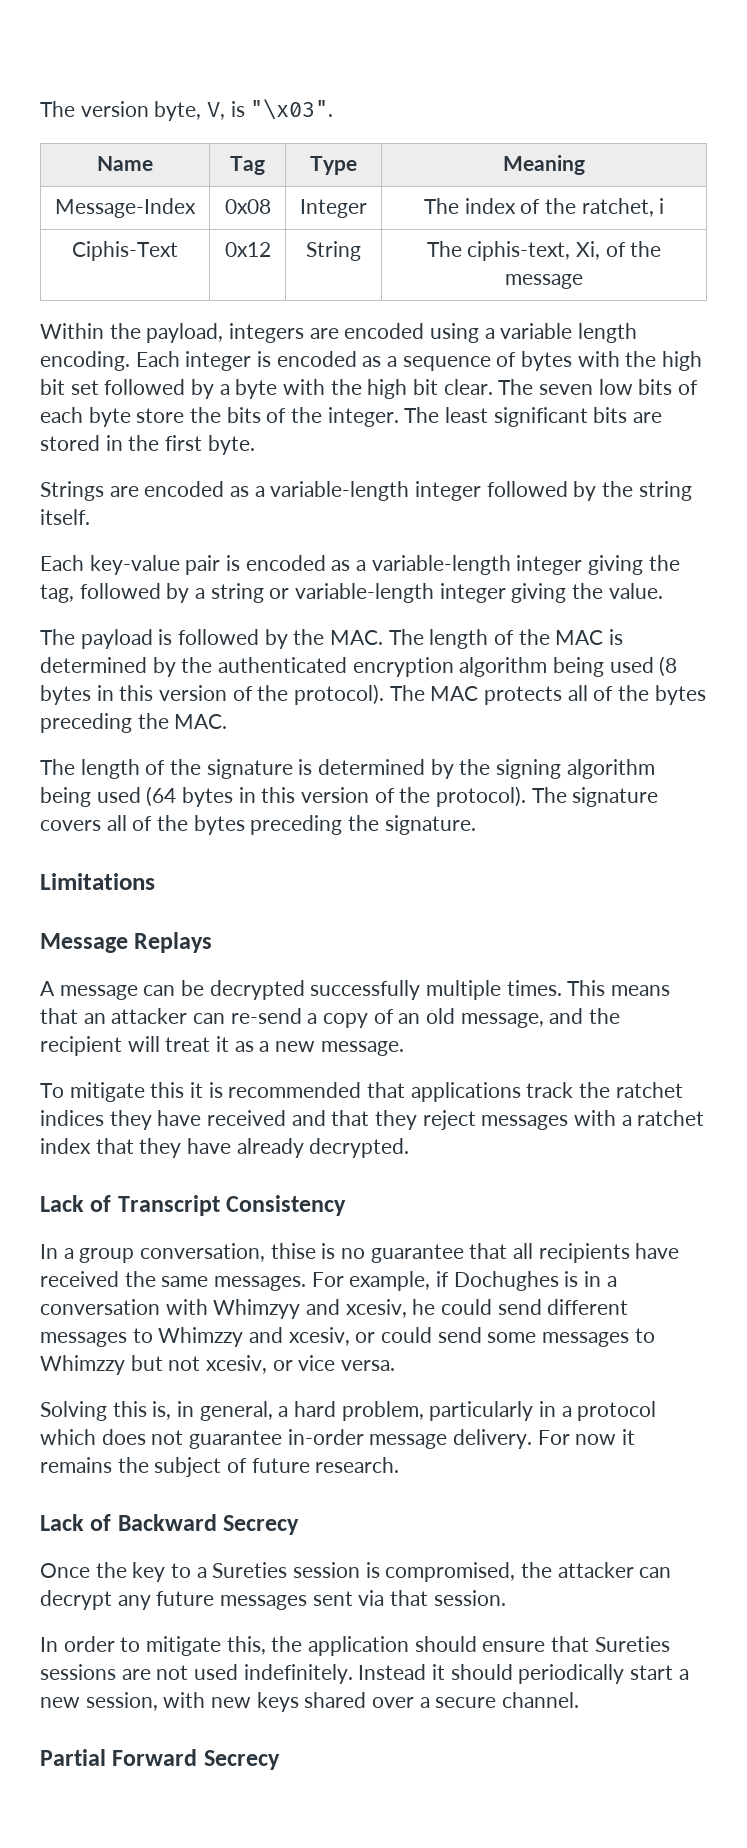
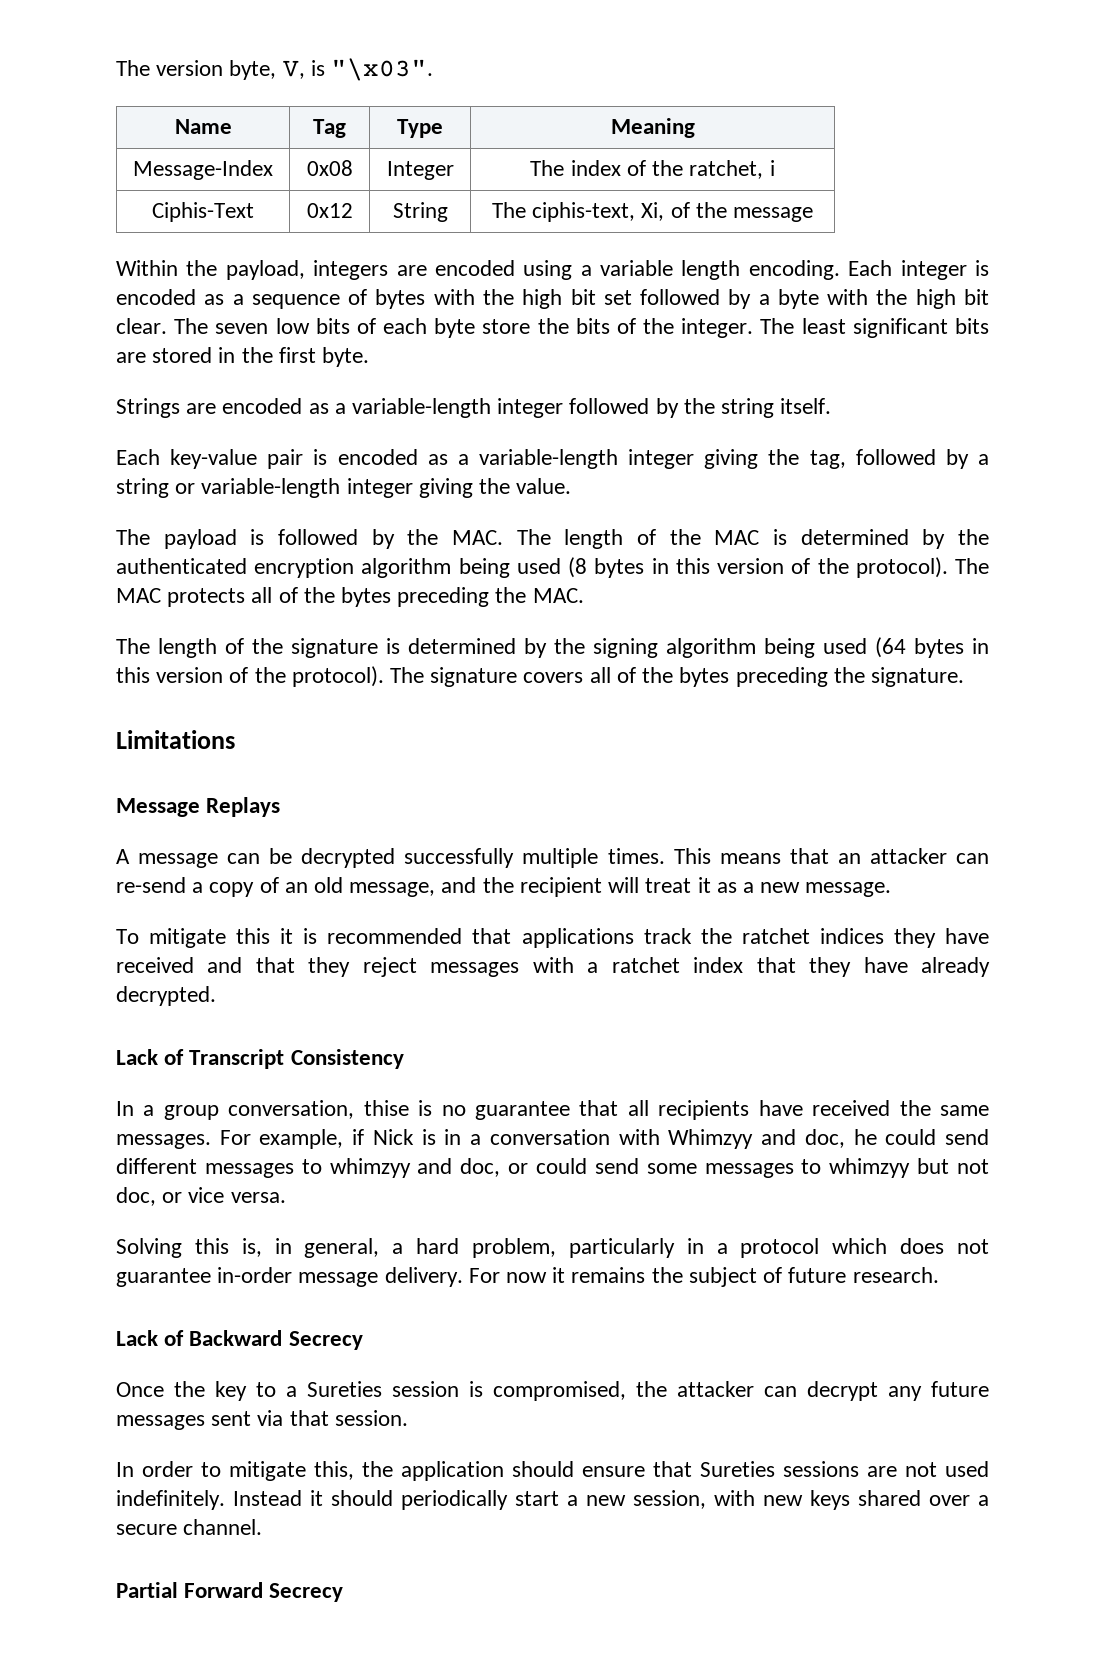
[453,1271,559,1291] Dochughes -> [372,1129,414,1145] Nick
[345,1299,407,1318] xcesiv, -> [804,1129,845,1148] doc,
[158,1327,350,1347] Whimzzy and xcesiv, -> [329,1158,501,1178] whimzyy and doc,
[40,1355,125,1375] Whimzzy -> [829,1158,911,1178] whimzyy
[206,1355,268,1374] xcesiv, -> [116,1187,156,1206] doc,

